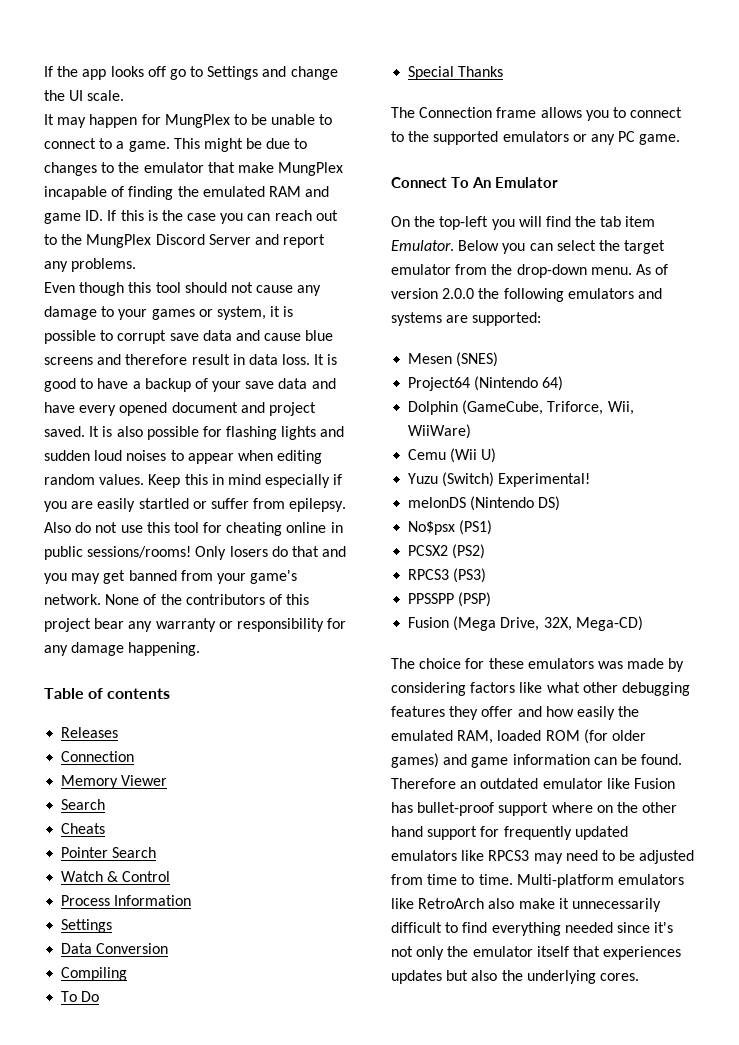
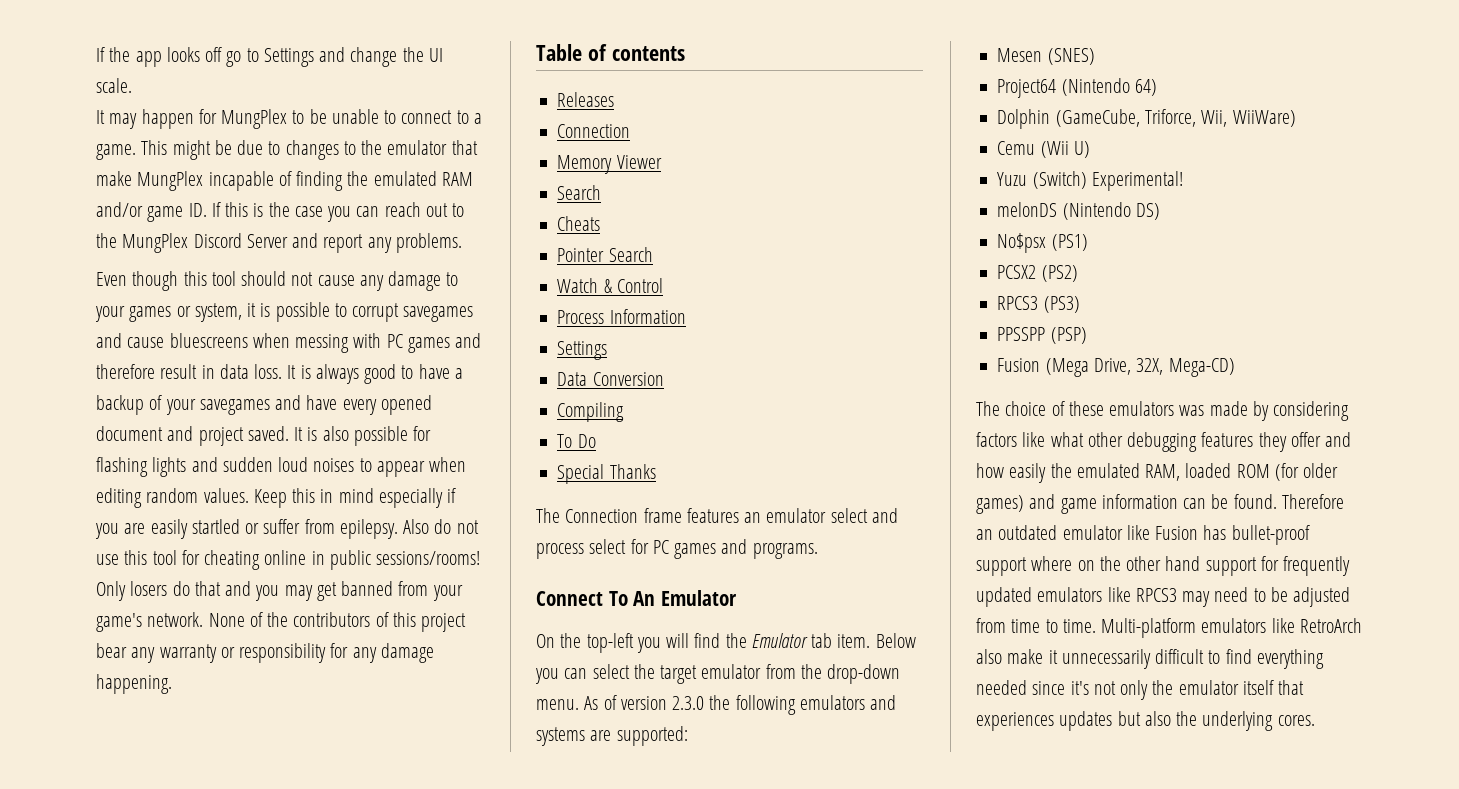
[305,186,330,197] and -> [96,202,143,217] and/or
[169,330,334,341] [44,357,93,365] save data and cause blue screens -> [403,306,474,322] [96,333,450,353] savegames and cause bluescreens when messing with PC games
(338, 359) none -> [315,364,359,384] always
[245,378,308,389] save data -> [199,399,270,415] savegames
[540,107,683,121] [391,131,681,145] allows you to connect to the supported emulators or any PC game. -> [686,508,898,523] [536,539,818,559] features an emulator select and process select for PC games and programs.
[600,216,656,227] [391,240,454,251] tab item Emulator. -> [751,633,871,648] Emulator tab item.
[442,288,475,299] 2.0.0 -> [672,696,705,710] 2.3.0
[465,658,485,669] for -> [1051,401,1065,416] of

